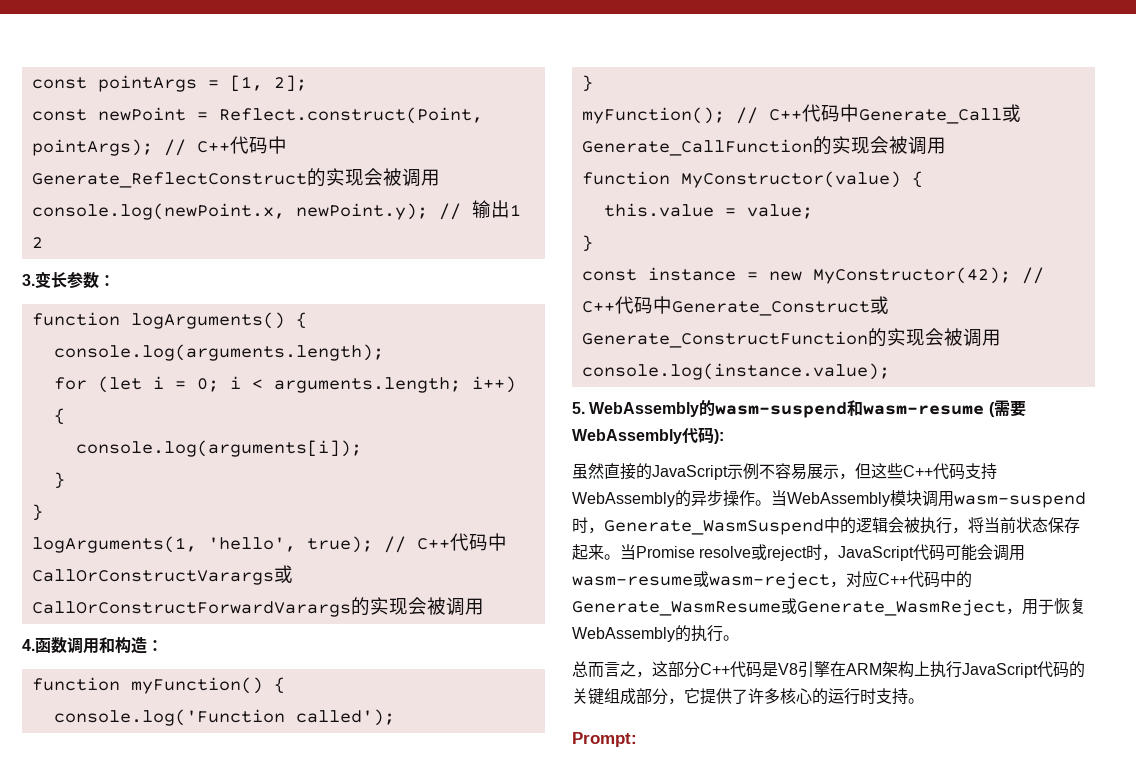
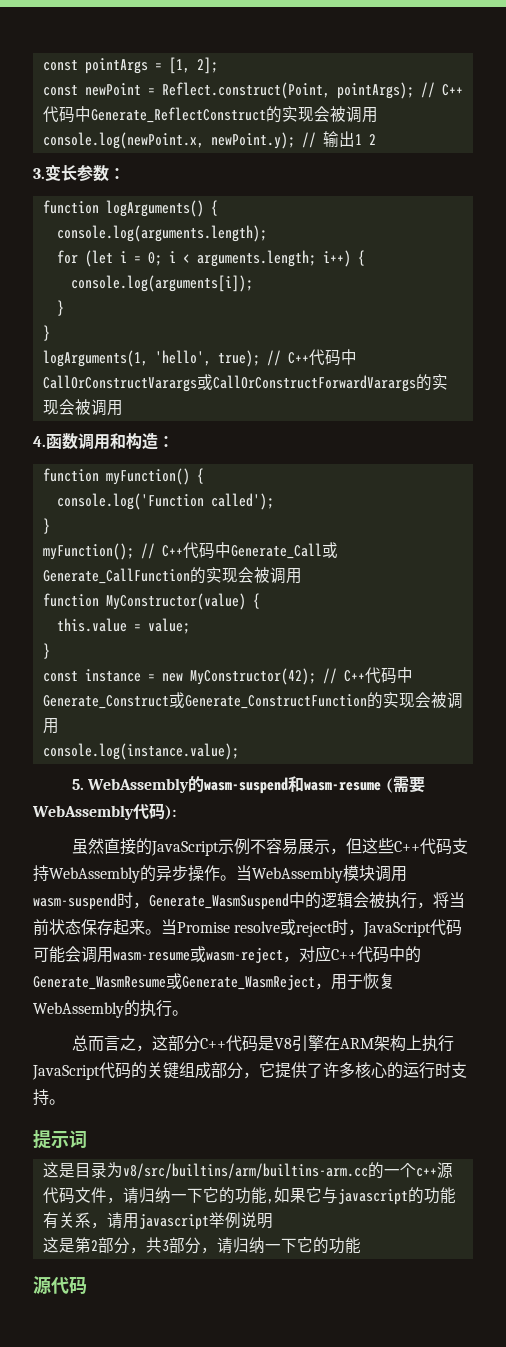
[572,732,637,747] Prompt: -> [33,1129,87,1149] [42,1162,453,1179] [42,1187,456,1205] [42,1212,273,1230] [42,1237,361,1254] [33,1276,87,1294] 提示词 // 这是目录为v8/src/builtins/arm/builtins-arm.cc的一个c++源代码文件，请归纳一下它的功能,如果它与javascript的功能有关系，请用javascript举例说明 // 这是第2部分，共3部分，请归纳一下它的功能 // 源代码

